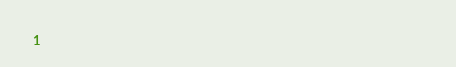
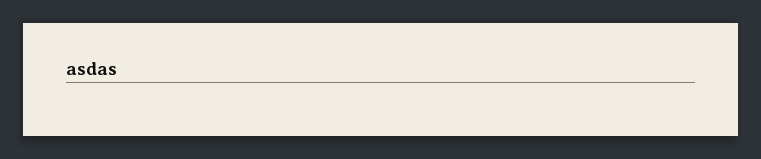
[33,35,41,45] 1 -> [66,62,117,75] asdas

